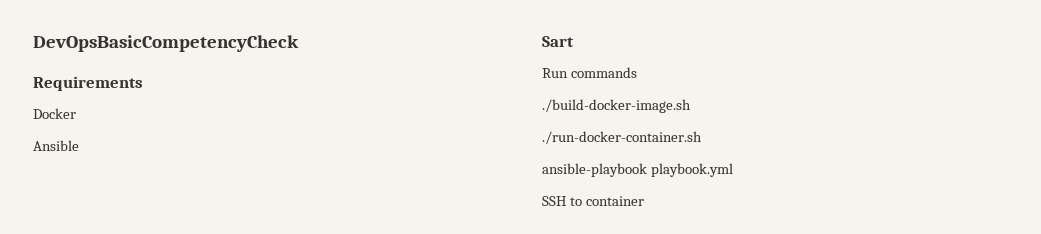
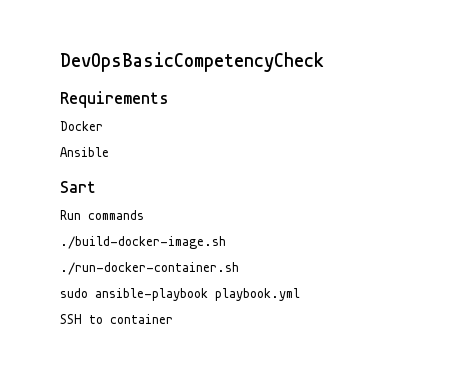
(702, 137) none -> [60,288,88,298] sudo

